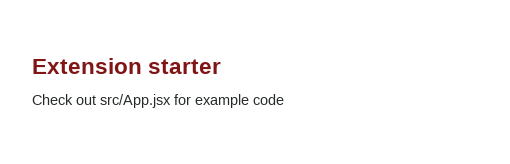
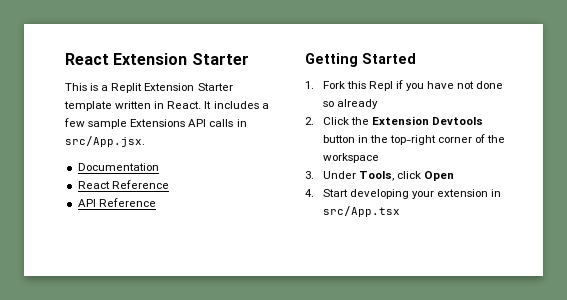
[32,58,222,74] [32,94,284,108] Extension starter // Check out src/App.jsx for example code -> [65,53,249,65] [65,83,233,93] [64,101,269,111] [64,118,247,129] [65,136,145,147] [77,163,159,171] [77,180,169,189] [77,198,156,207] [305,53,416,67] [305,80,504,91] [322,99,378,109] [305,116,483,125] [322,134,506,145] [322,153,379,163] [305,171,454,181] [305,189,501,199] [322,206,400,217] React Extension Starter // This is a Replit Extension Starter template written in React. It includes a few sample Extensions API calls in src/App.jsx. // Documentation // React Reference // API Reference // Getting Started // 1. Fork this Repl if you have not done so already // 2. Click the Extension Devtools button in the top-right corner of the workspace // 3. Under Tools, click Open // 4. Start developing your extension in src/App.tsx

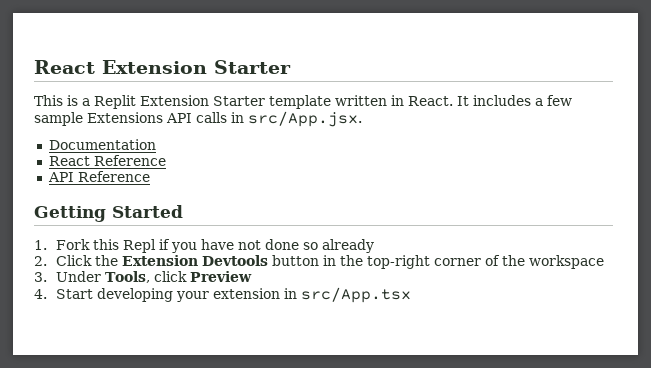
[423,171,454,181] Open -> [190,271,253,282] Preview

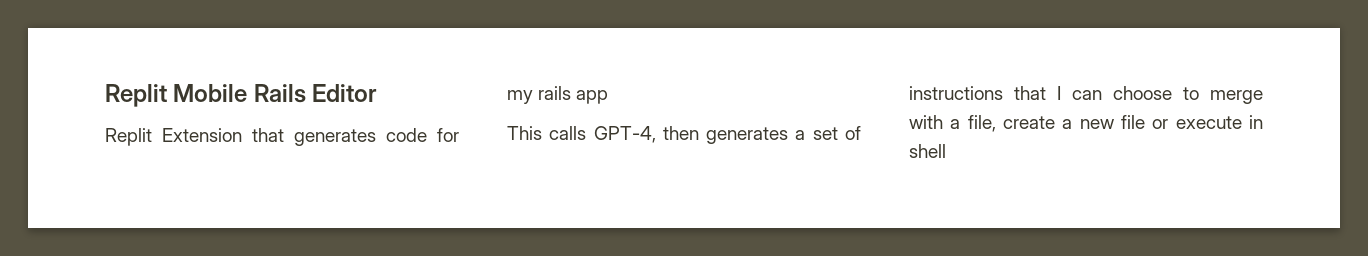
[34,60,291,74] [34,95,572,109] [34,111,362,127] [48,139,156,150] [48,155,166,166] [47,171,150,182] [34,205,183,222] [34,239,375,253] [34,255,605,269] [34,271,253,283] [34,287,412,303] React Extension Starter // This is a Replit Extension Starter template written in React. It includes a few sample Extensions API calls in src/App.jsx. // Documentation // React Reference // API Reference // Getting Started // 1. Fork this Repl if you have not done so already // 2. Click the Extension Devtools button in the top-right corner of the workspace // 3. Under Tools, click Preview // 4. Start developing your extension in src/App.tsx -> [105,84,378,107] [105,128,459,146] [507,86,609,104] [507,126,861,144] [909,86,1263,104] [909,115,1263,132] [909,144,946,158] Replit Mobile Rails Editor // Replit Extension that generates code for my rails app // This calls GPT-4, then generates a set of instructions that I can choose to merge with a file, create a new file or execute in shell

